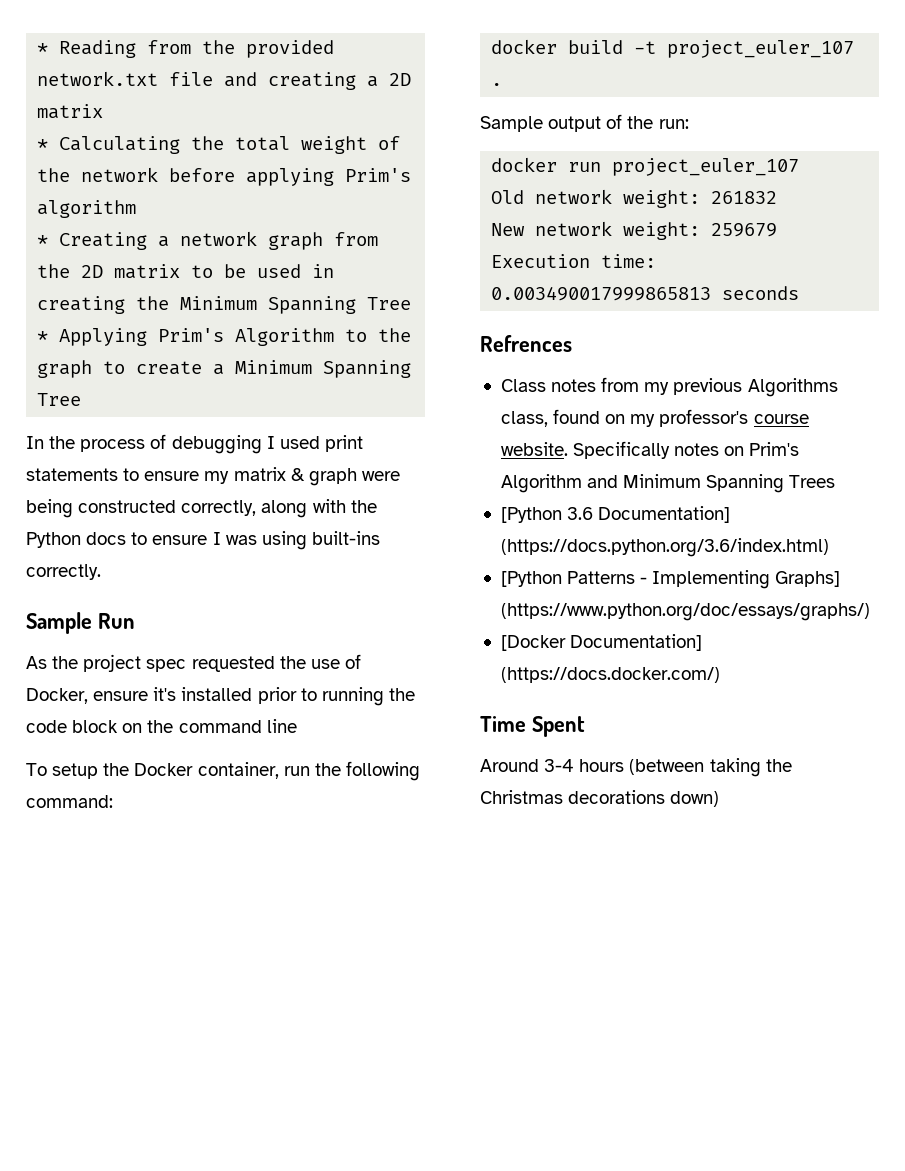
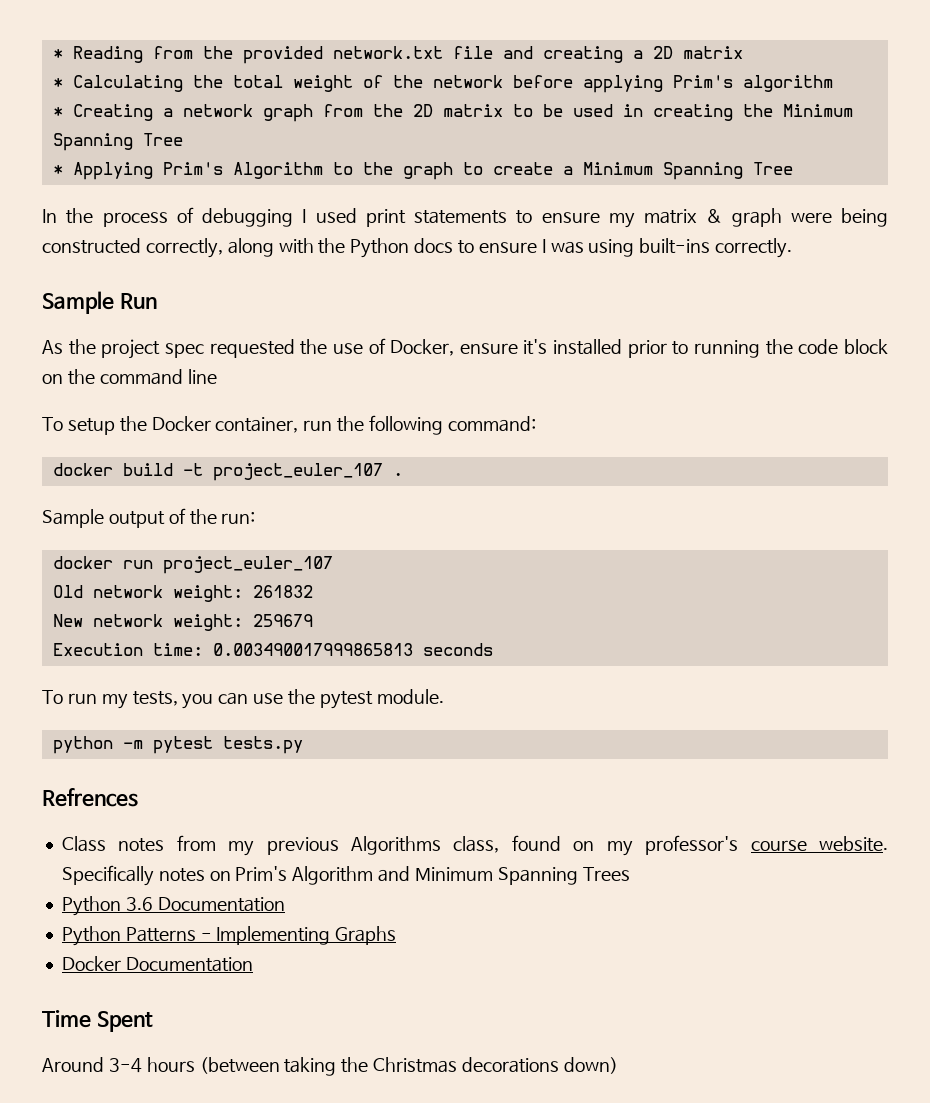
(800, 293) none -> [42,689,444,709] [52,736,303,754] // To run my tests, you can use the pytest module. // python -m pytest tests.py
[500,506,731,523] [500,538,829,557] [500,570,841,589] [500,603,870,621] [500,634,703,651] [500,667,720,683] [Python 3.6 Documentation] (https://docs.python.org/3.6/index.html) // [Python Patterns - Implementing Graphs] (https://www.python.org/doc/essays/graphs/) // [Docker Documentation] (https://docs.docker.com/) -> [61,896,285,916] [61,926,397,946] [61,956,253,972] Python 3.6 Documentation // Python Patterns - Implementing Graphs // Docker Documentation

